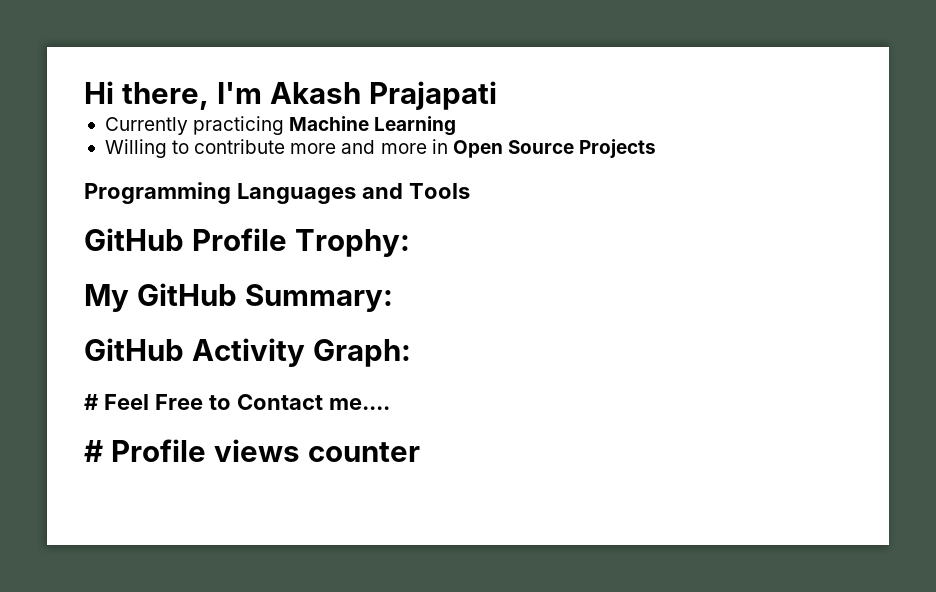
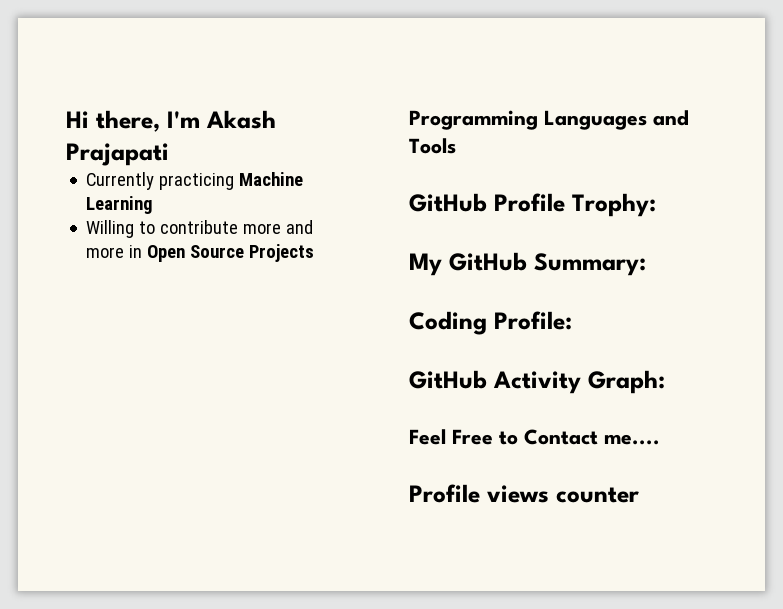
(393, 298) none -> [409,311,572,335] // Coding Profile:
[84,394,99,410] # -> (665, 382) none
[84,440,103,462] # -> (660, 439) none

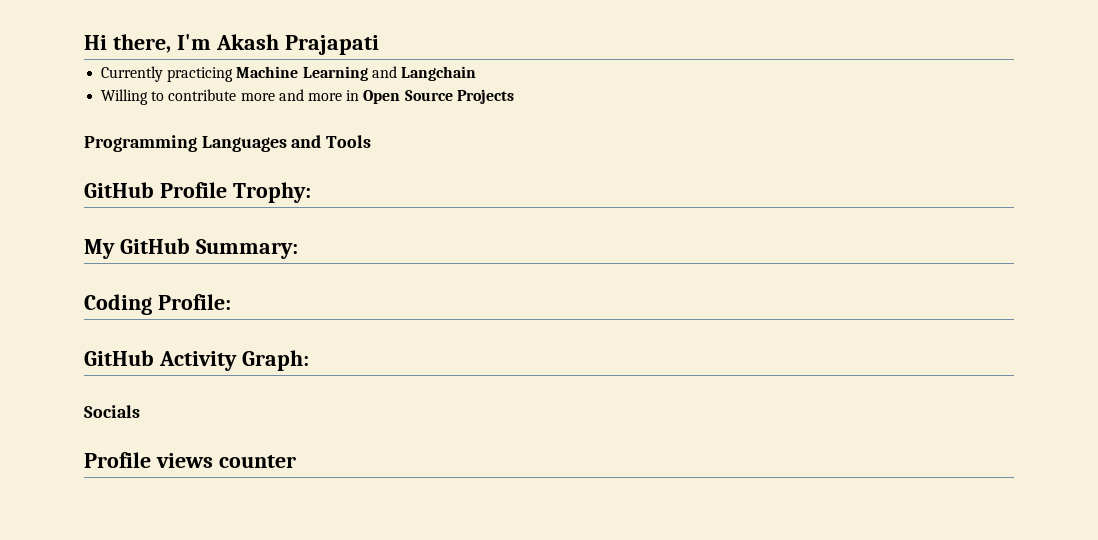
(154, 205) none -> [371,66,476,81] and Langchain
[409,429,660,445] Feel Free to Contact me.... -> [84,405,140,418] Socials

